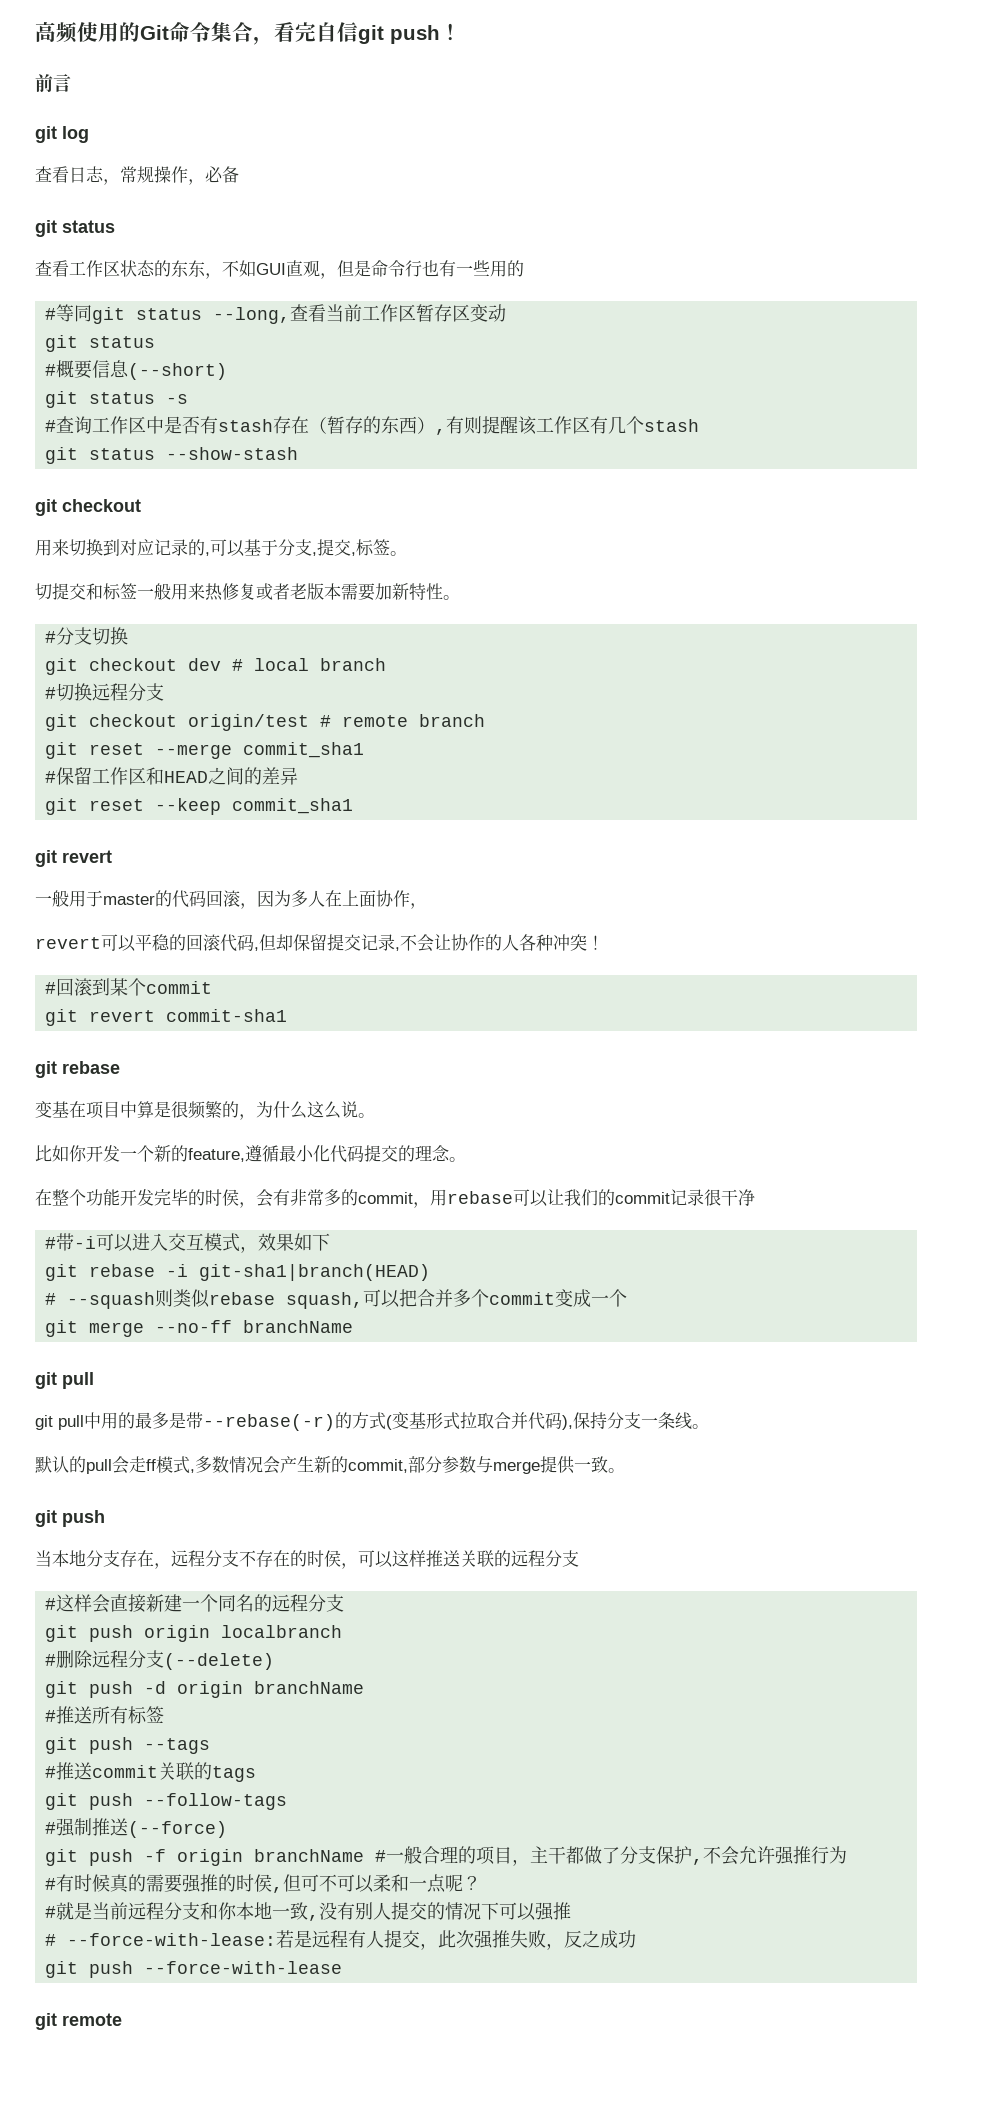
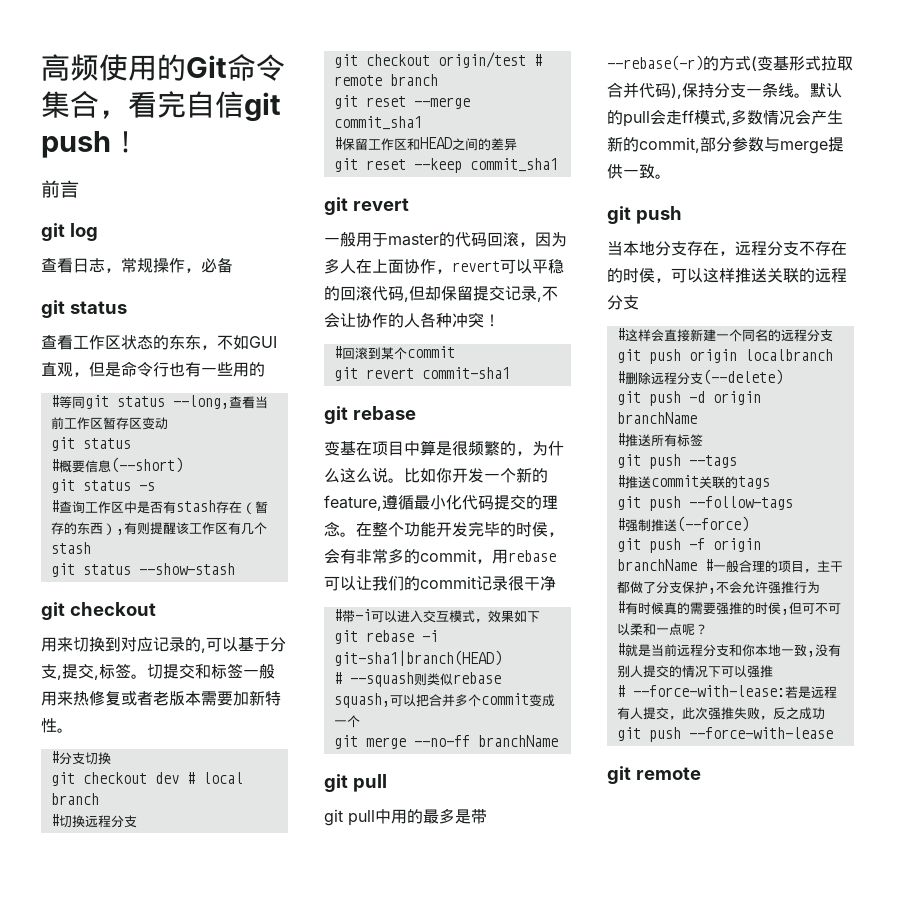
(407, 553) // -> (147, 676) none
(427, 906) // -> (452, 271) none
(375, 1115) // -> (404, 480) none
(466, 1159) // -> (356, 534) none
(709, 1426) // -> (810, 95) none

